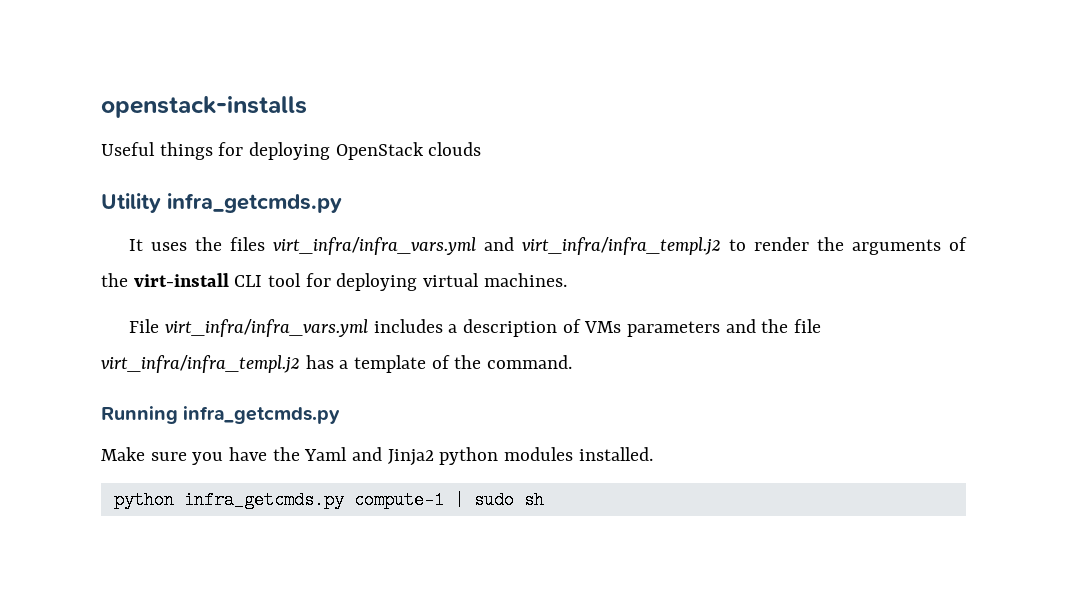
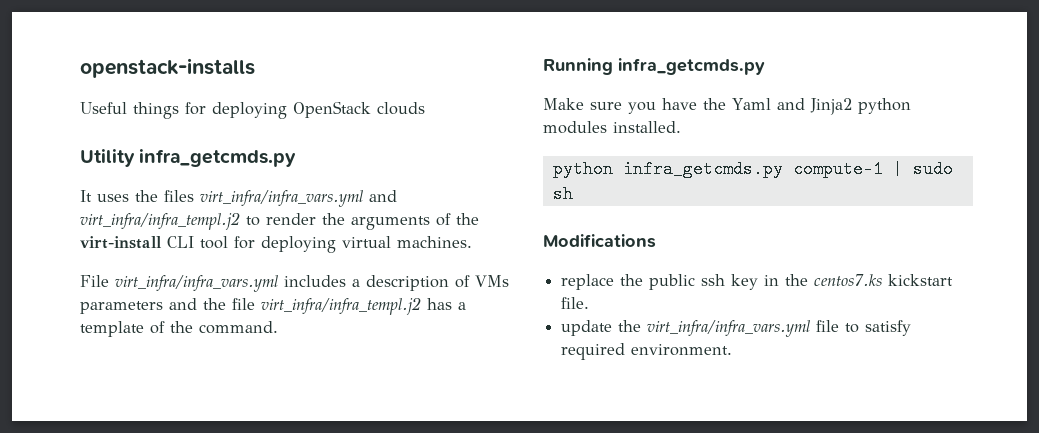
(544, 500) none -> [543,234,656,248] [561,274,954,290] [561,297,590,309] [561,320,912,337] [561,343,733,360] // Modifications // replace the public ssh key in the centos7.ks kickstart file. // update the virt_infra/infra_vars.yml file to satisfy required environment.

